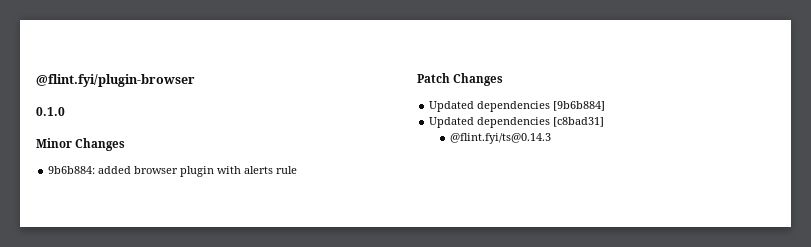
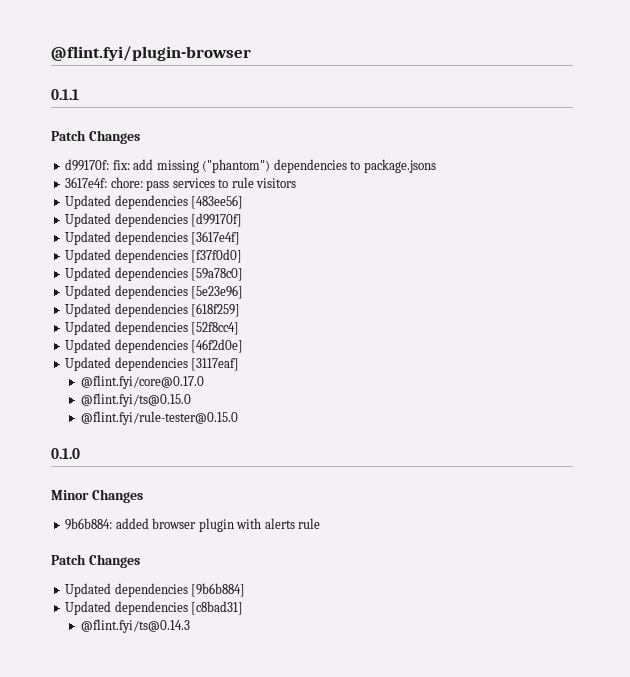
(195, 80) none -> [51,89,79,100] [51,130,140,144] [65,159,436,173] [65,177,297,191] [65,195,244,209] [65,213,243,227] [65,231,241,245] [65,249,243,263] [65,267,244,281] [65,285,244,299] [65,303,241,317] [65,321,240,335] [65,339,244,353] [65,357,240,371] [81,375,205,389] [81,393,192,407] [81,411,239,425] // 0.1.1 // Patch Changes // d99170f: fix: add missing ("phantom") dependencies to package.jsons // 3617e4f: chore: pass services to rule visitors // Updated dependencies [483ee56] // Updated dependencies [d99170f] // Updated dependencies [3617e4f] // Updated dependencies [f37f0d0] // Updated dependencies [59a78c0] // Updated dependencies [5e23e96] // Updated dependencies [618f259] // Updated dependencies [52f8cc4] // Updated dependencies [46f2d0e] // Updated dependencies [3117eaf] // @flint.fyi/core@0.17.0 // @flint.fyi/ts@0.15.0 // @flint.fyi/rule-tester@0.15.0

